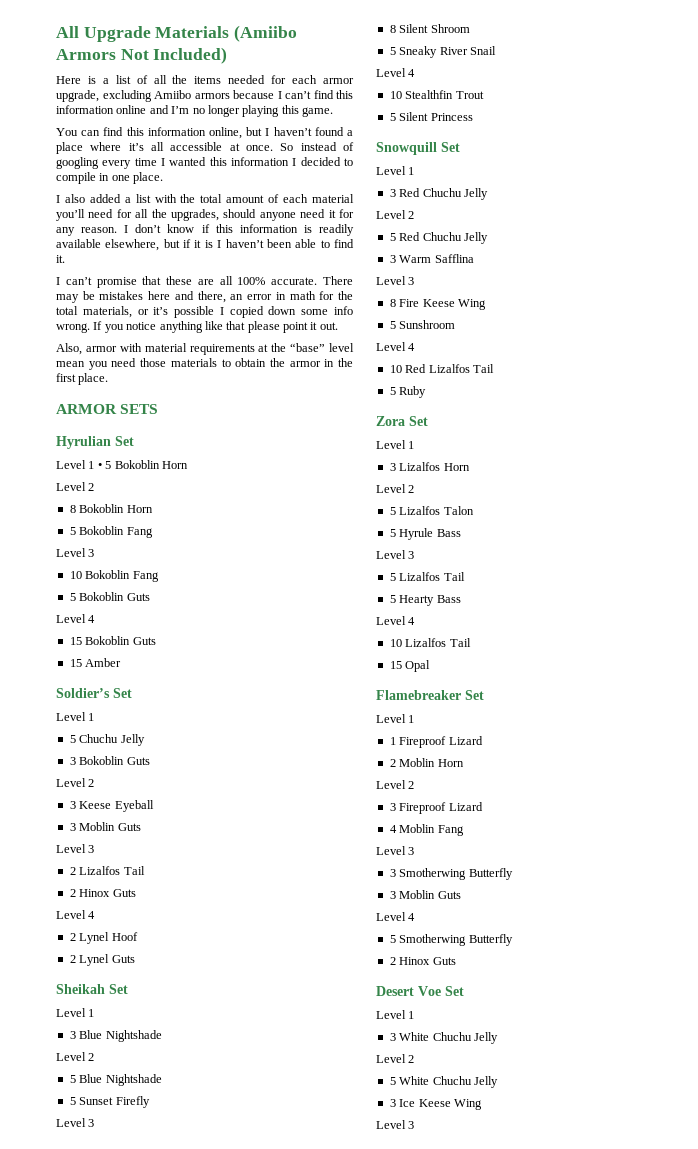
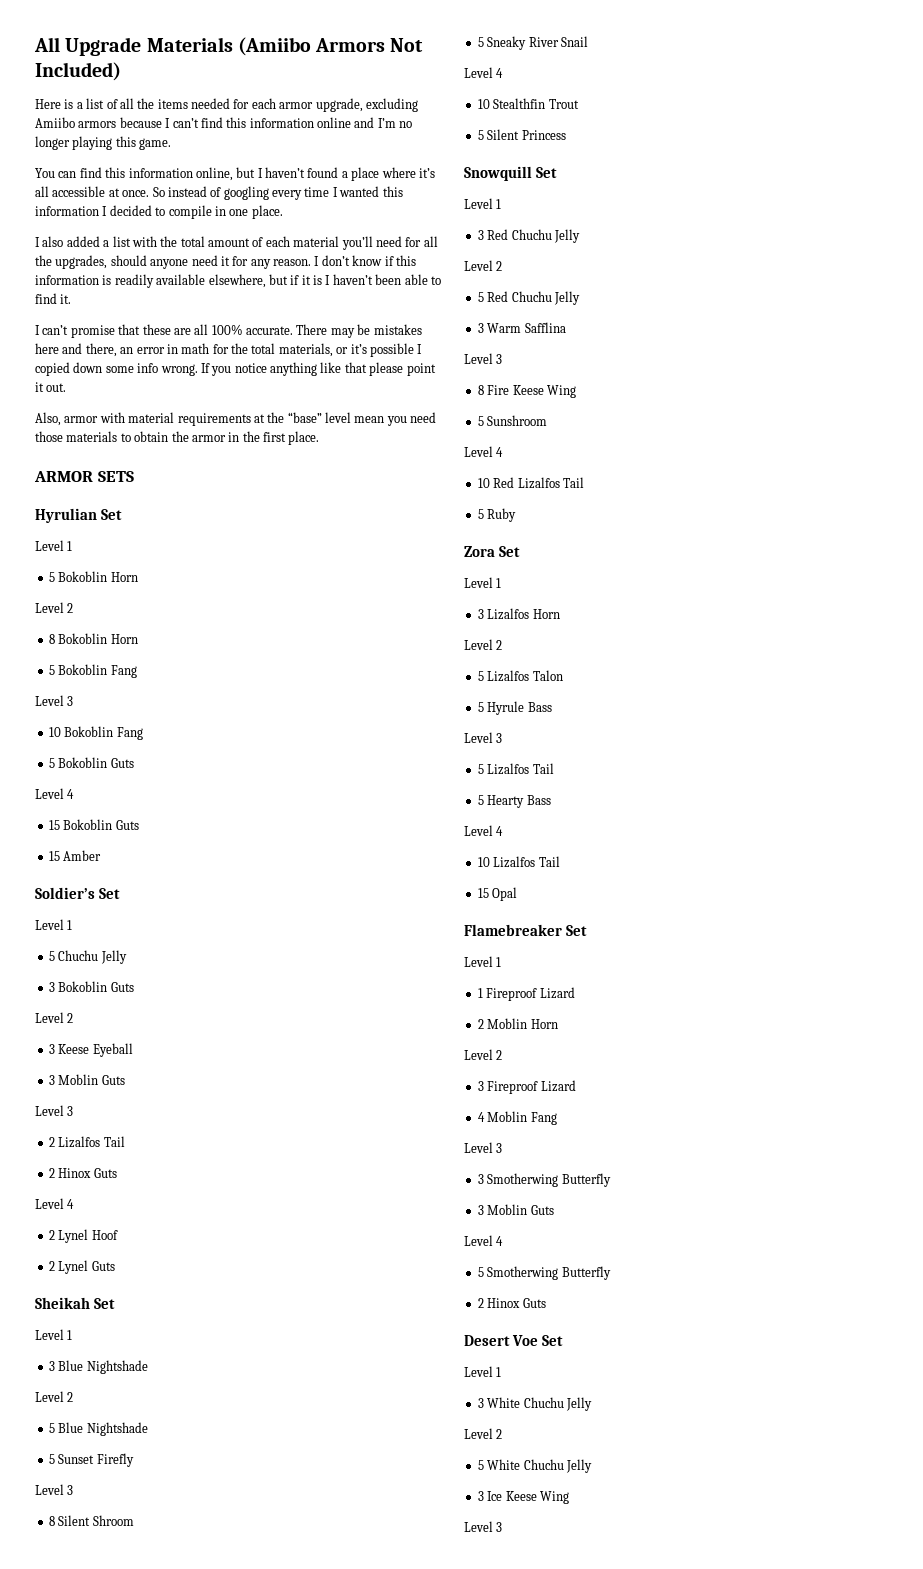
[97,463,102,469] • -> (73, 546) //

